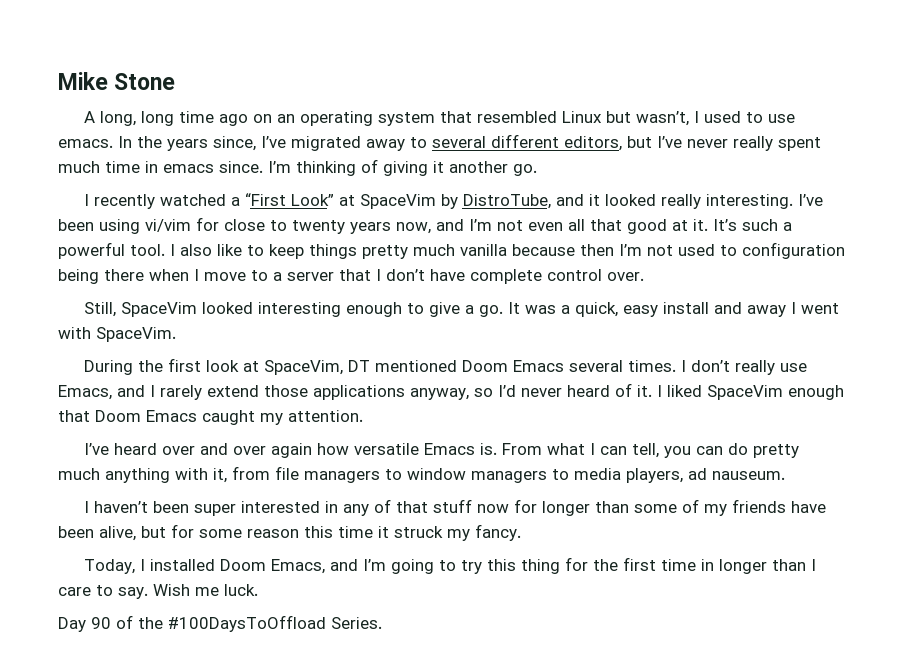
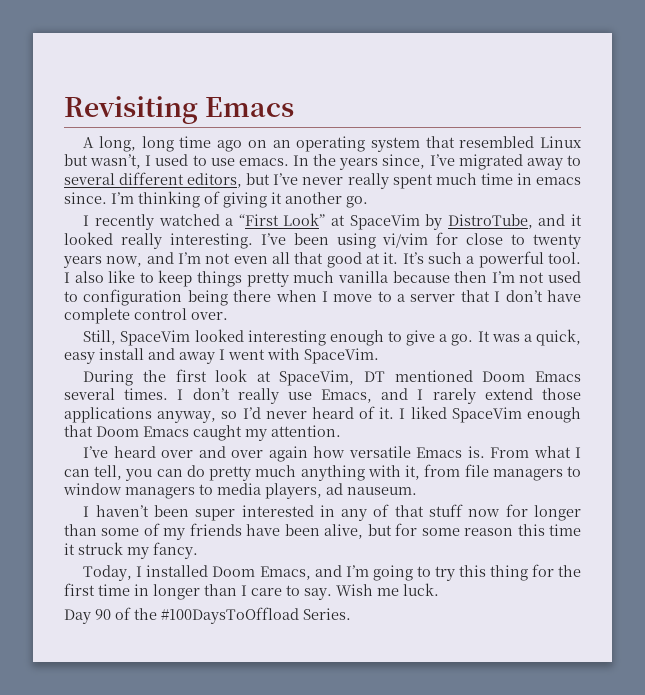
[58,72,176,90] Mike Stone -> [64,96,295,124] Revisiting Emacs

